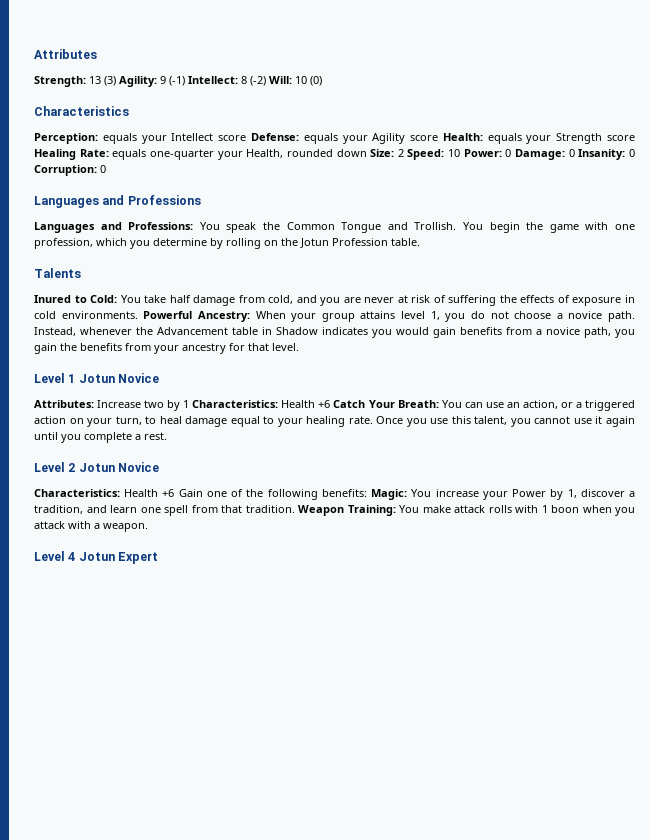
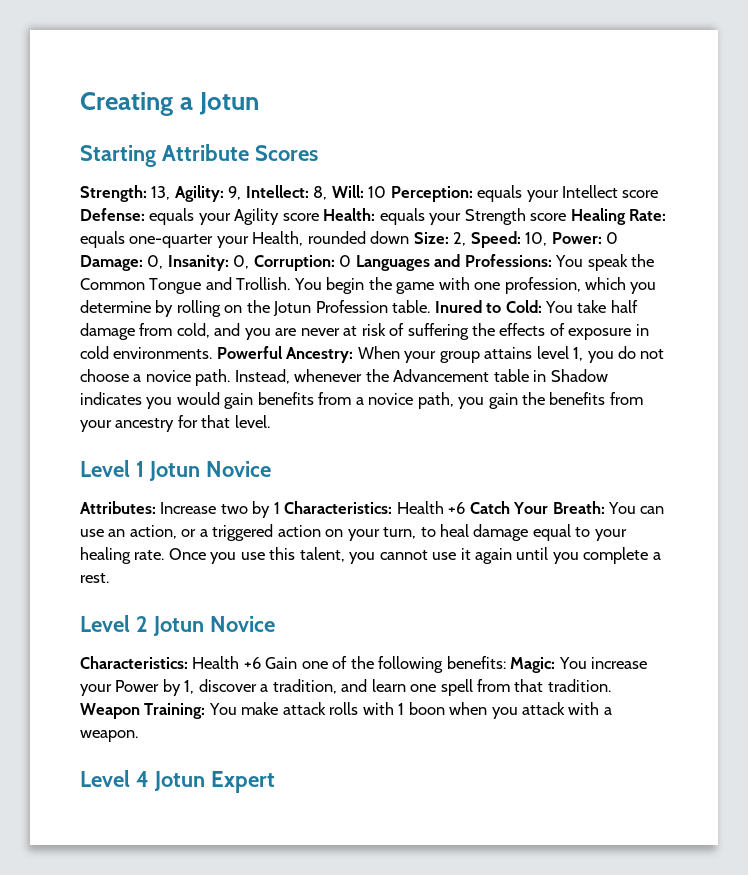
[34,49,97,59] [34,76,322,87] [34,106,129,116] Attributes // Strength: 13 (3) Agility: 9 (-1) Intellect: 8 (-2) Will: 10 (0) // Characteristics // -> [80,92,260,116] [80,144,318,167] [80,185,387,202] Creating a Jotun // Starting Attribute Scores // Strength: 13, Agility: 9, Intellect: 8, Will: 10
[397,149,635,160] 2 Speed: 10 Power: 0 Damage: 0 Insanity: 0 -> [453,231,619,248] [80,255,250,271] 2, Speed: 10, Power: 0 Damage: 0, Insanity: 0,
[34,195,201,208] // Languages and Professions // -> (352, 261) none
[34,268,81,278] // Talents // -> (431, 306) none

